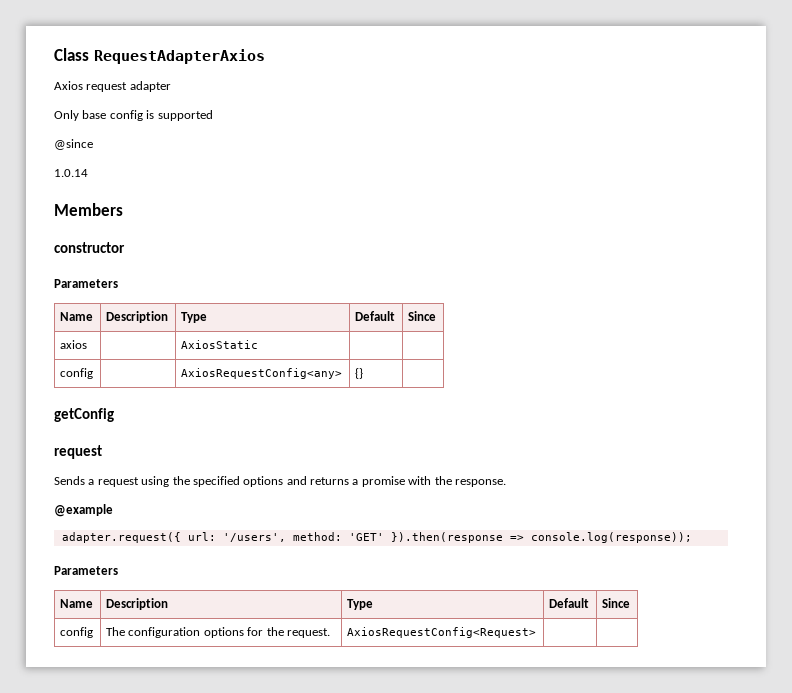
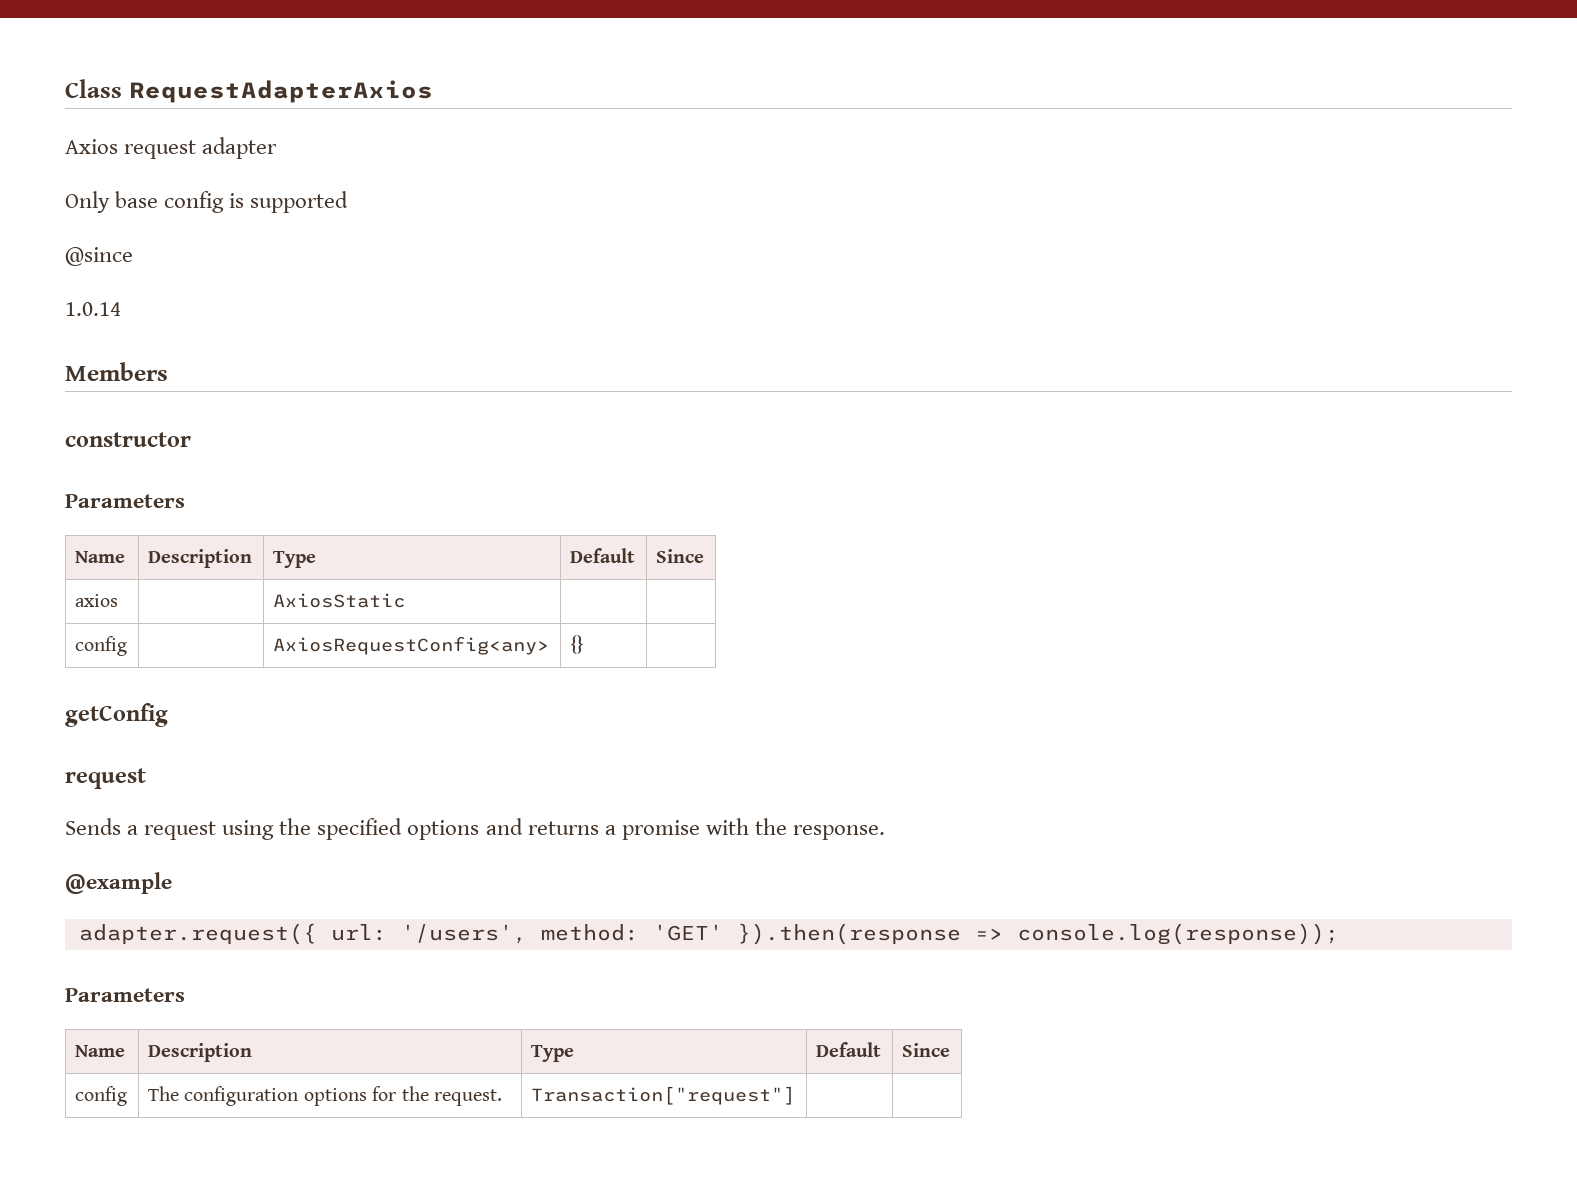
[347,627,537,638] AxiosRequestConfig<Request> -> [531,1086,796,1105] Transaction["request"]

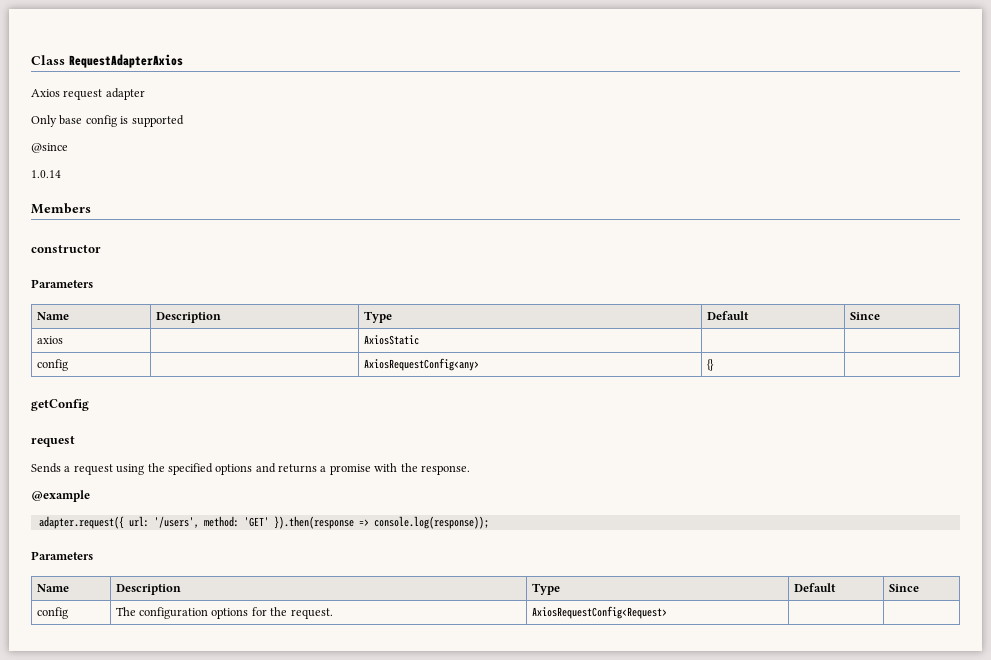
[531,1086,796,1105] Transaction["request"] -> [531,606,667,619] AxiosRequestConfig<Request>

